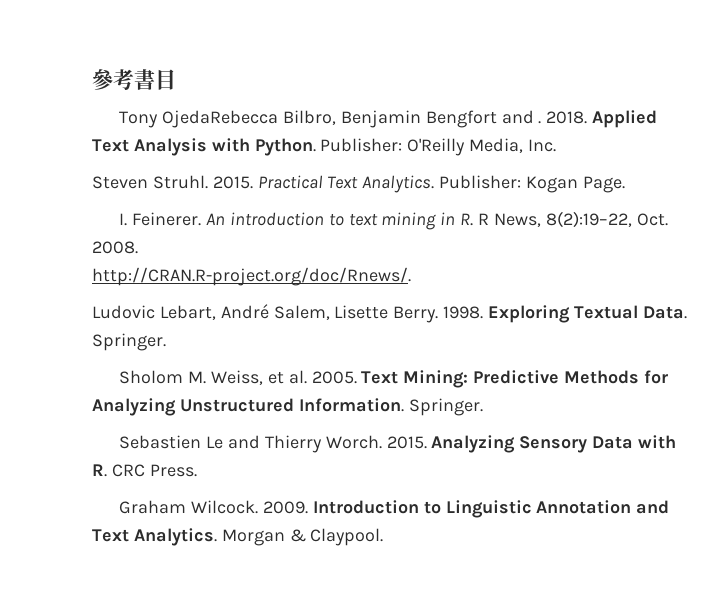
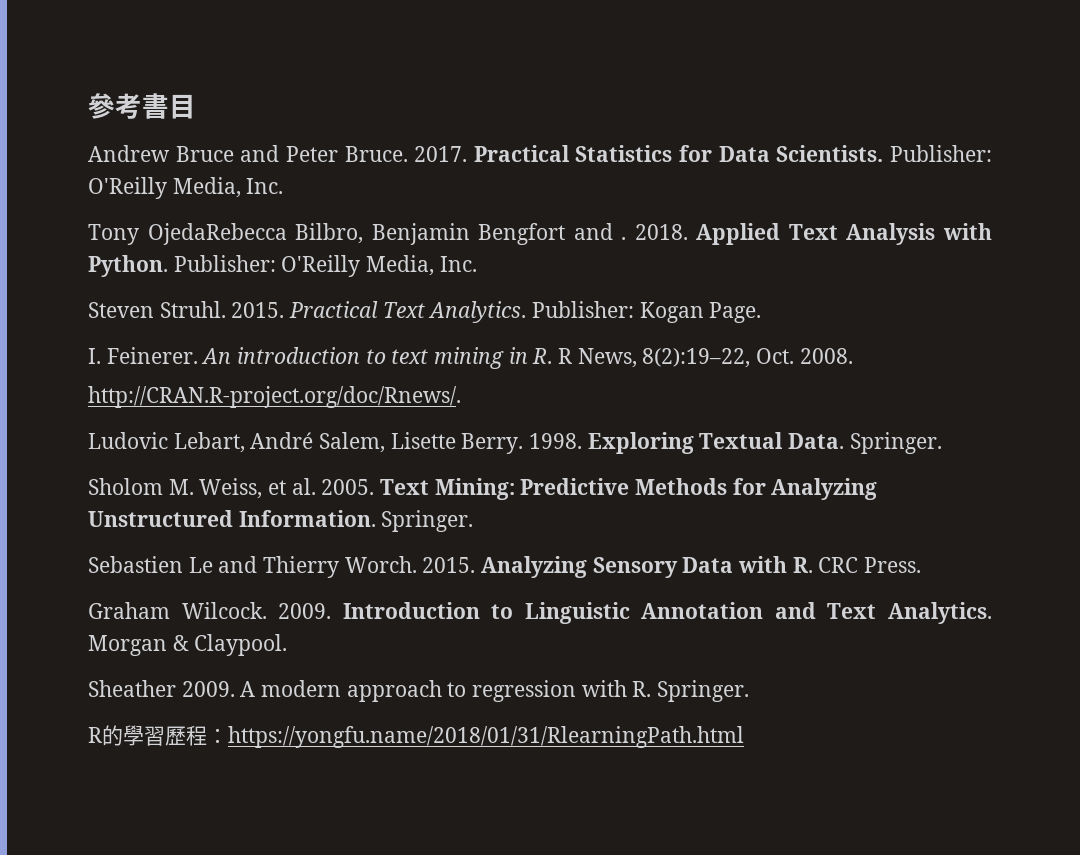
(176, 79) none -> [88,145,992,162] [88,177,284,199] // Andrew Bruce and Peter Bruce. 2017. Practical Statistics for Data Scientists. Publisher: O'Reilly Media, Inc.
(384, 537) none -> [88,680,750,702] [88,725,744,748] // Sheather 2009. A modern approach to regression with R. Springer. // R的學習歷程：https://yongfu.name/2018/01/31/RlearningPath.html

